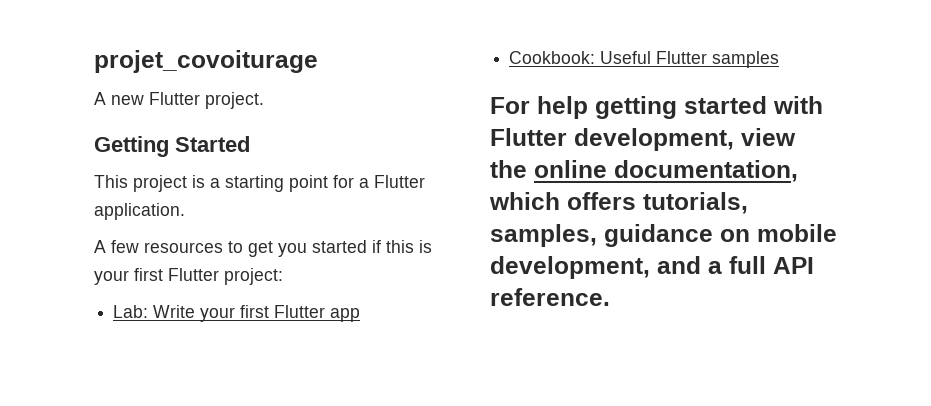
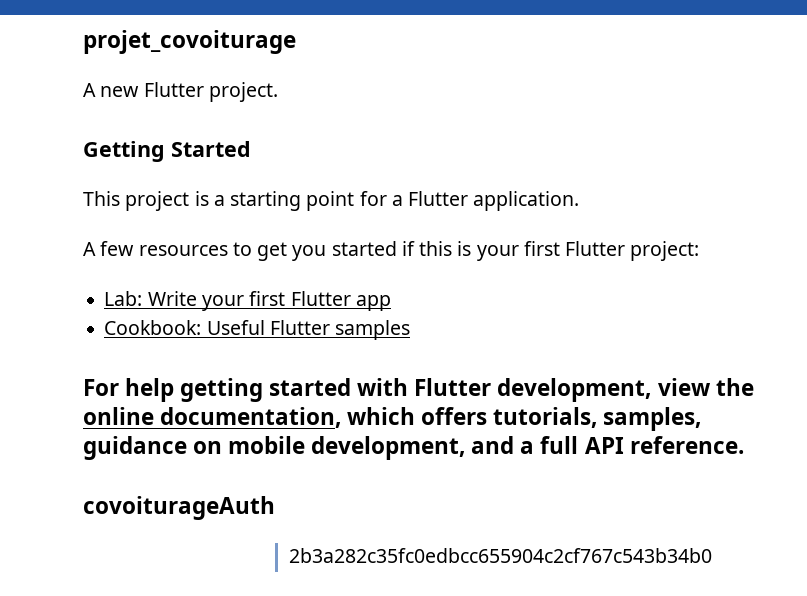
(610, 297) none -> [83,496,275,520] [288,548,712,563] // covoiturageAuth // 2b3a282c35fc0edbcc655904c2cf767c543b34b0

